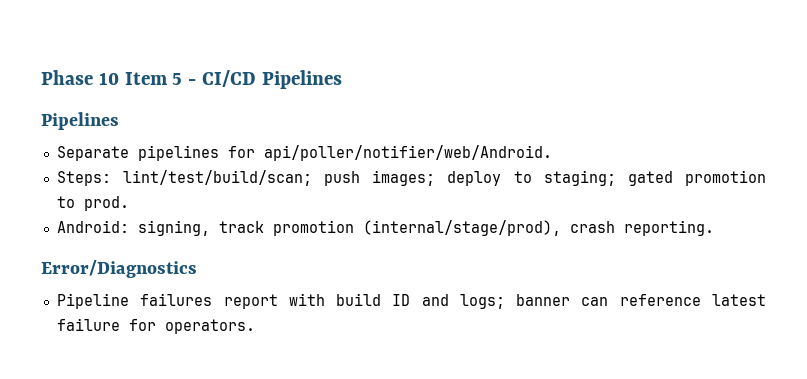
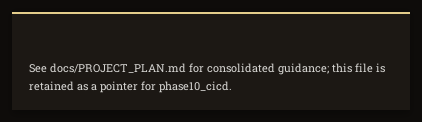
[41,70,342,89] [41,112,119,130] [56,145,552,161] [56,170,767,186] [56,196,129,211] [56,220,714,236] [41,260,197,278] [56,293,766,309] [56,318,255,334] Phase 10 Item 5 - CI/CD Pipelines // Pipelines // Separate pipelines for api/poller/notifier/web/Android. // Steps: lint/test/build/scan; push images; deploy to staging; gated promotion to prod. // Android: signing, track promotion (internal/stage/prod), crash reporting. // Error/Diagnostics // Pipeline failures report with build ID and logs; banner can reference latest failure for operators. -> [29,63,385,75] [29,81,232,93] See docs/PROJECT_PLAN.md for consolidated guidance; this file is retained as a pointer for phase10_cicd.

